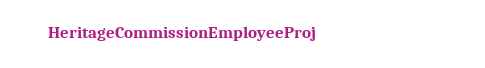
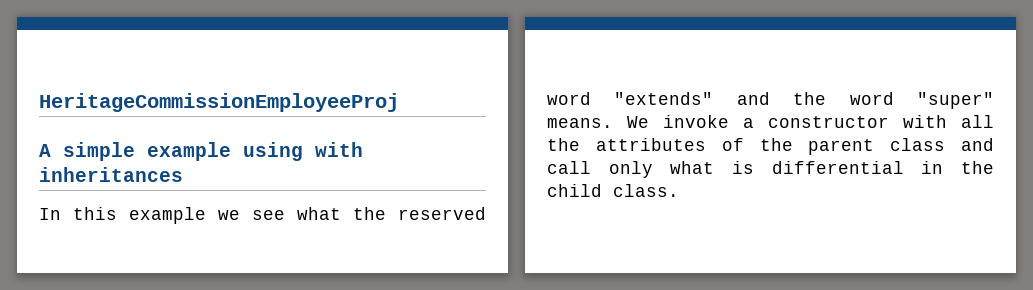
(316, 33) none -> [39,142,363,161] [39,167,183,182] [39,207,486,224] [547,92,994,109] [547,115,994,128] [547,138,994,155] [547,161,994,178] [547,184,679,197] // A simple example using with inheritances // In this example we see what the reserved word "extends" and the word "super" means. We invoke a constructor with all the attributes of the parent class and call only what is differential in the child class.

